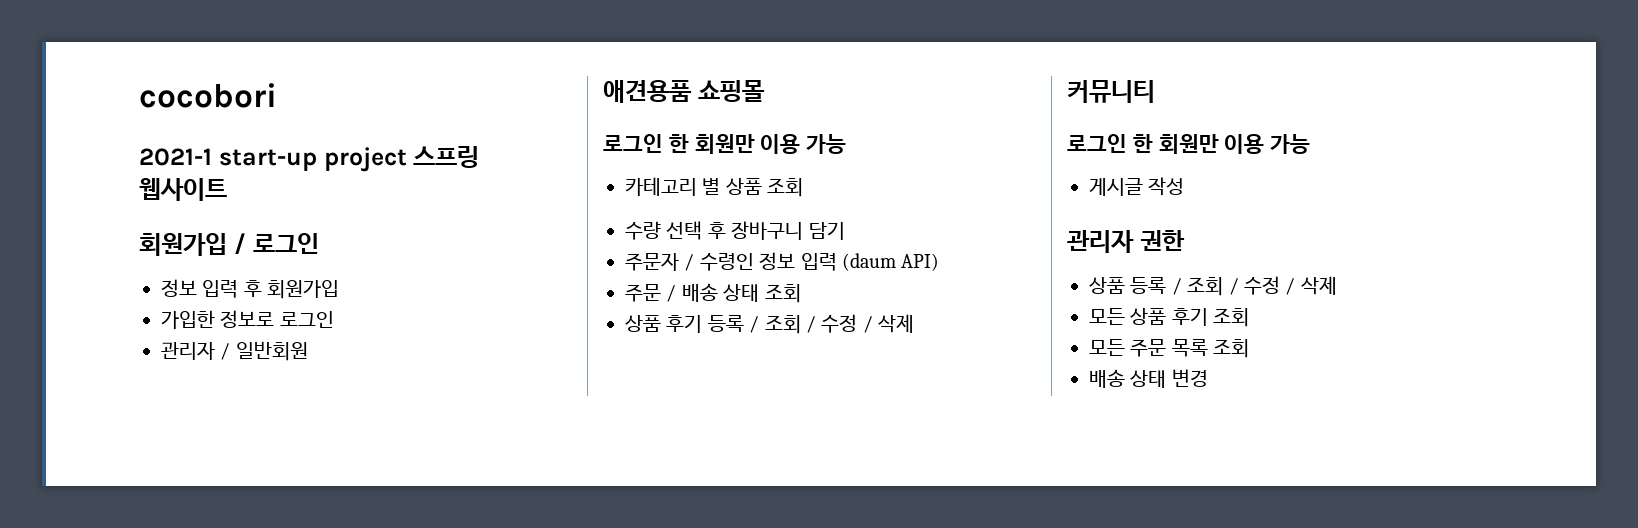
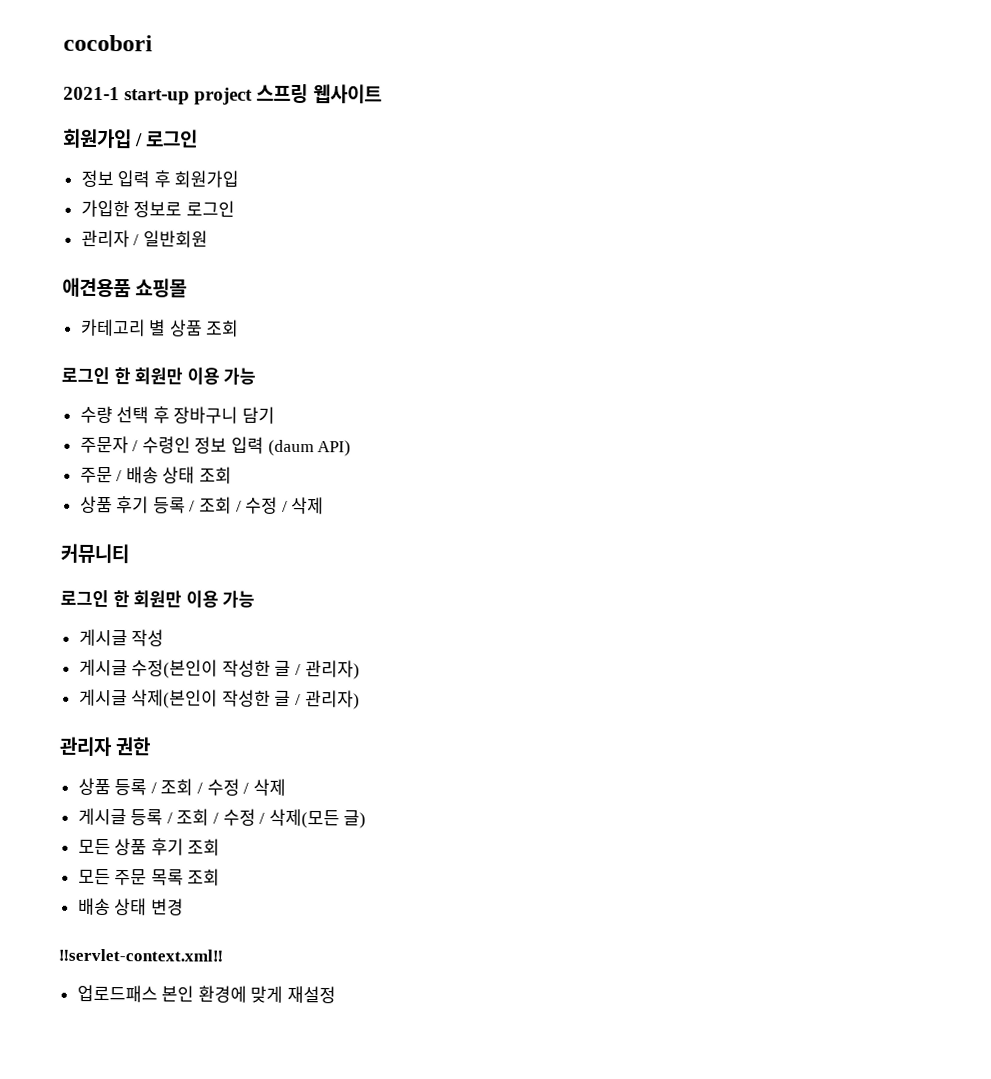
[603,134,847,154] [625,177,804,197] // 로그인 한 회원만 이용 가능 // 카테고리 별 상품 조회 -> [80,318,240,337] [61,366,257,385] // 카테고리 별 상품 조회 // 로그인 한 회원만 이용 가능
(1185, 186) none -> [78,658,360,680] [78,688,360,710] // 게시글 수정(본인이 작성한 글 / 관리자) // 게시글 삭제(본인이 작성한 글 / 관리자)
(1337, 285) none -> [77,807,367,829] // 게시글 등록 / 조회 / 수정 / 삭제(모든 글)
(1208, 378) none -> [58,948,223,962] [76,984,337,1004] // ‼servlet-context.xml‼ // 업로드패스 본인 환경에 맞게 재설정

